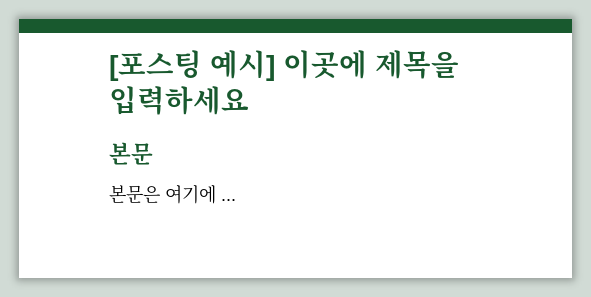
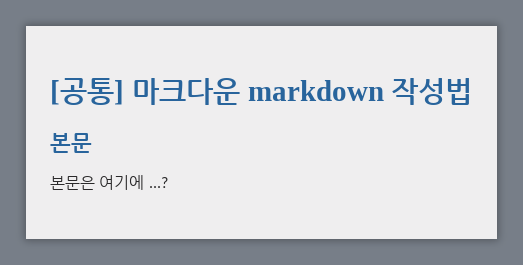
[109,50,459,81] [109,86,249,115] [포스팅 예시] 이곳에 제목을 입력하세요 -> [50,78,473,105] [공통] 마크다운 markdown 작성법
[221,199,236,201] ... -> [148,177,168,188] ...?

